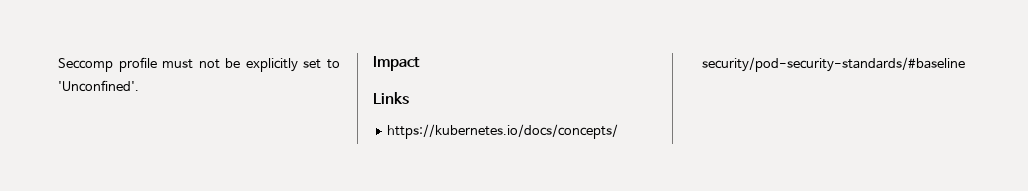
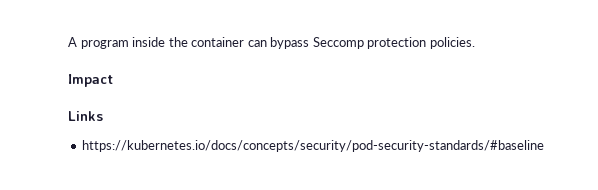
[58,57,340,72] [58,80,139,92] Seccomp profile must not be explicitly set to 'Unconfined'. -> [68,37,475,49] A program inside the container can bypass Seccomp protection policies.

